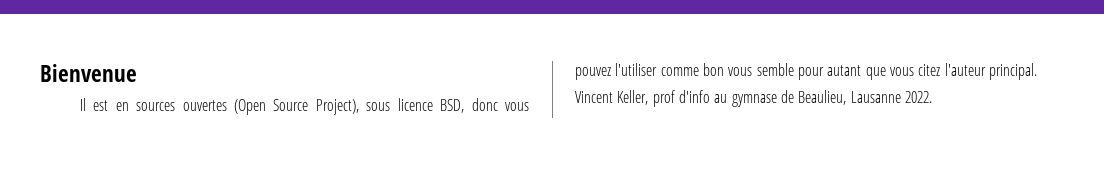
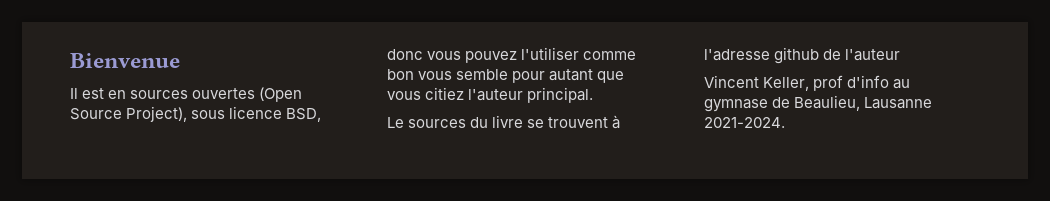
[918,64,941,76] citez -> [425,87,465,100] citiez
(1037, 71) none -> [387,115,621,129] [704,47,901,64] // Le sources du livre se trouvent à l'adresse github de l'auteur
[904,91,932,103] 2022. -> [704,117,785,128] 2021-2024.

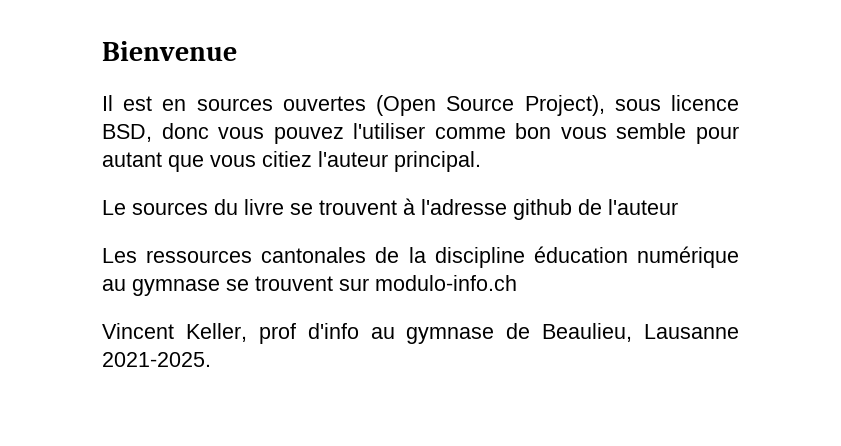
(901, 55) none -> [102,246,739,268] [102,275,517,296] // Les ressources cantonales de la discipline éducation numérique au gymnase se trouvent sur modulo-info.ch
[704,117,785,128] 2021-2024. -> [102,352,211,367] 2021-2025.

